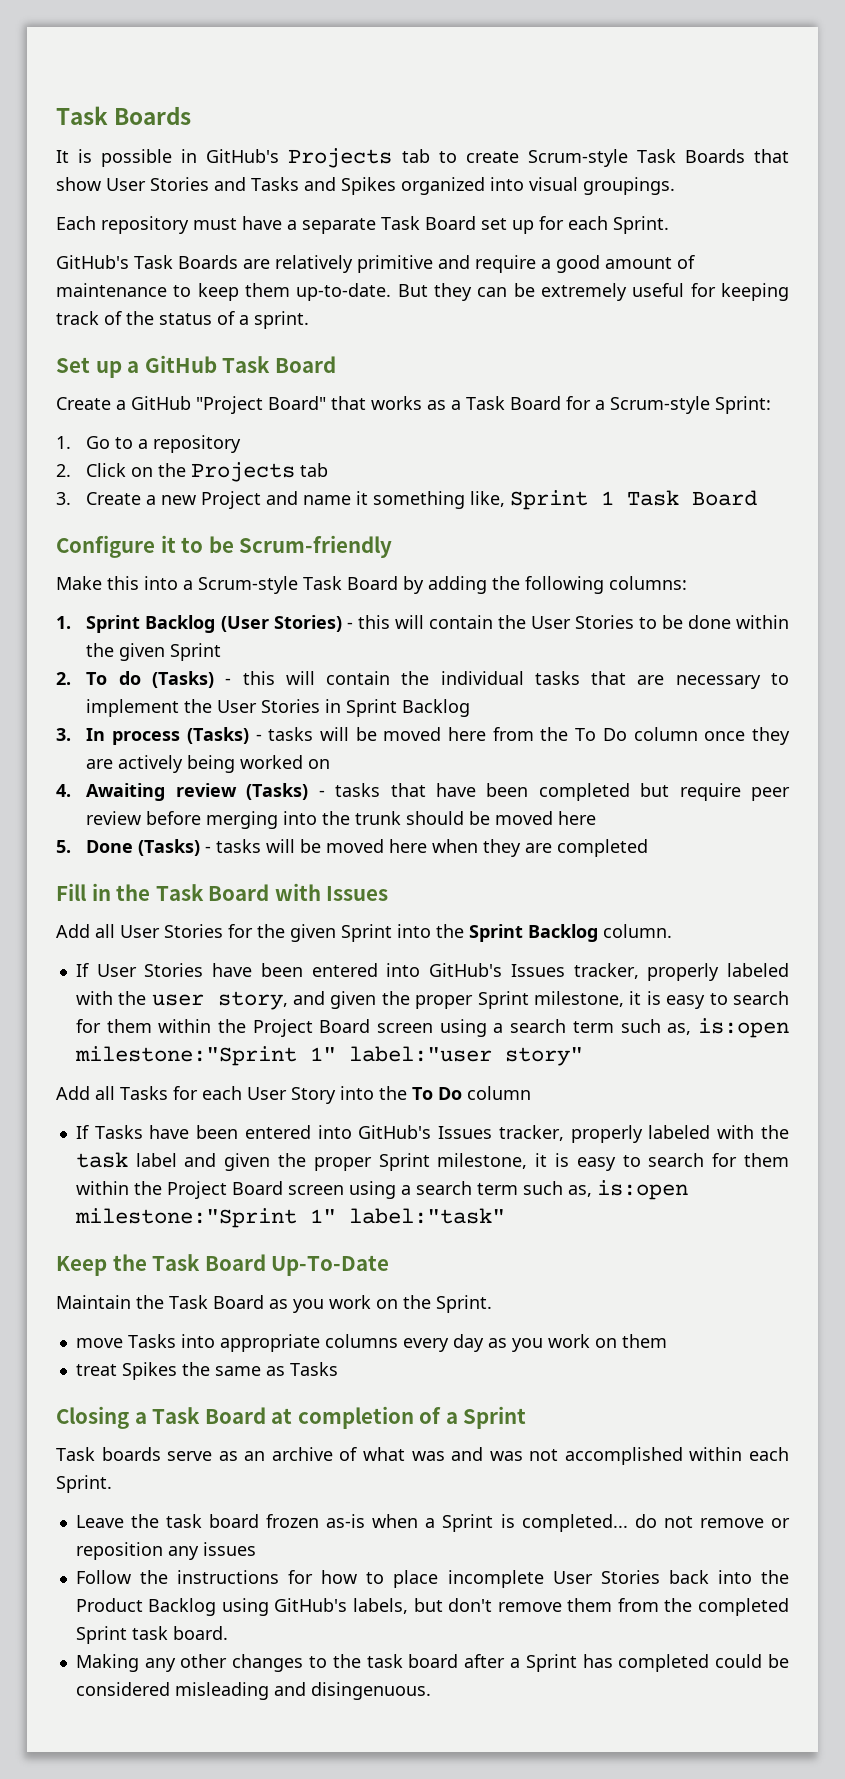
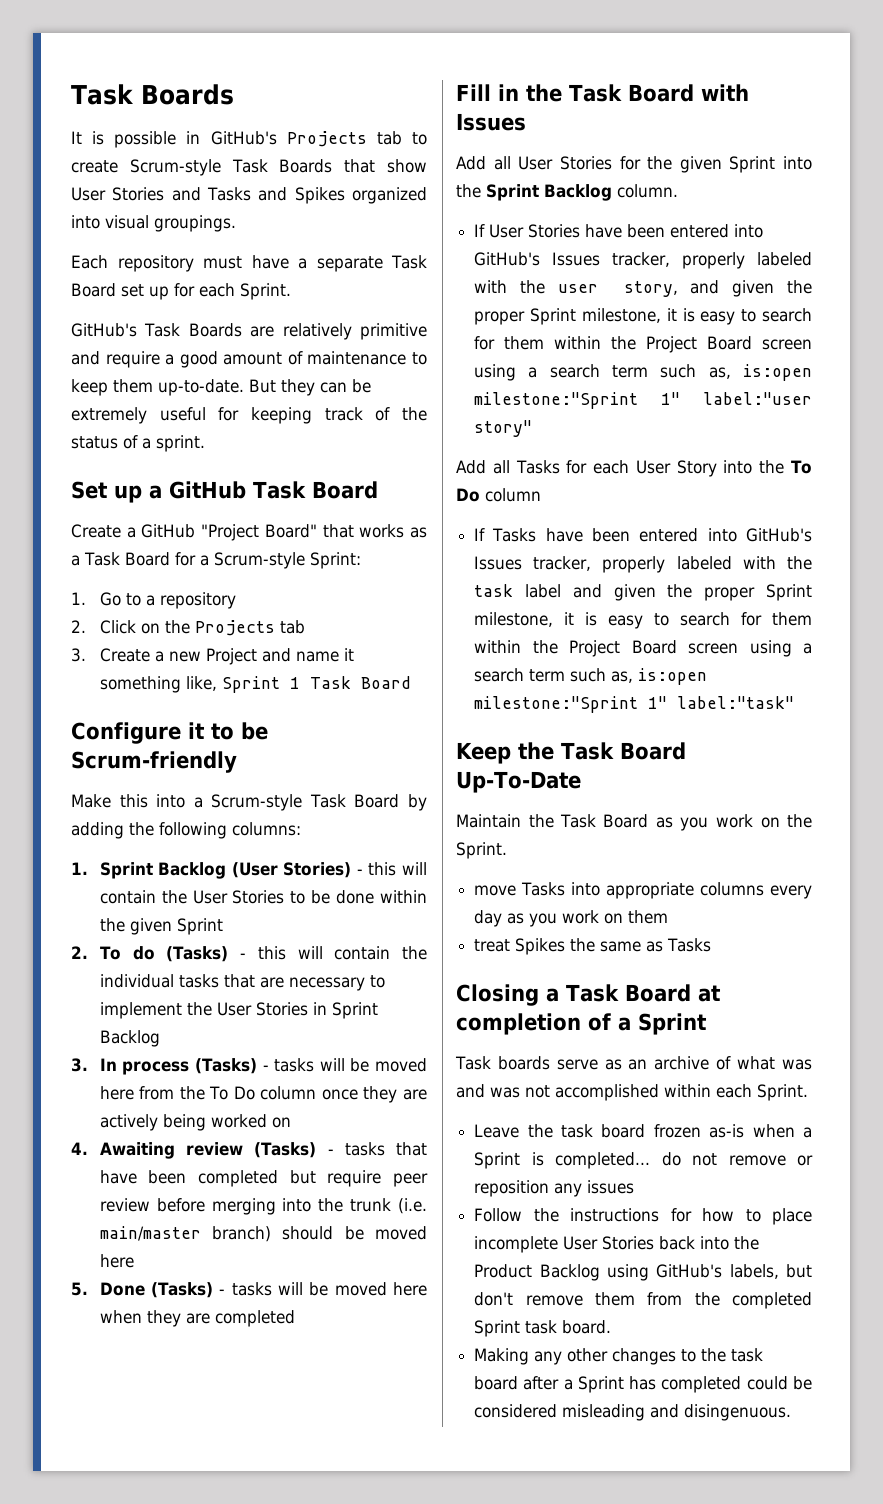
(402, 818) none -> [398,1198,428,1214] [99,1226,272,1242] (i.e. main/master branch)

